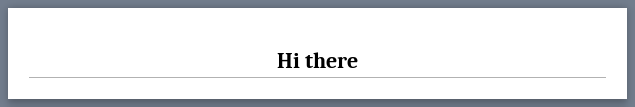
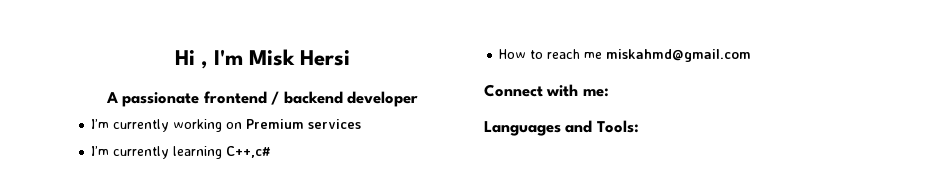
[305,52,359,68] there -> [200,49,351,69] [105,91,419,107] [91,119,362,132] [91,146,272,159] [499,49,752,62] [484,84,609,97] [484,120,639,136] , I'm Misk Hersi // A passionate frontend / backend developer // I’m currently working on Premium services // I’m currently learning C++,c# // How to reach me miskahmd@gmail.com // Connect with me: // Languages and Tools:

